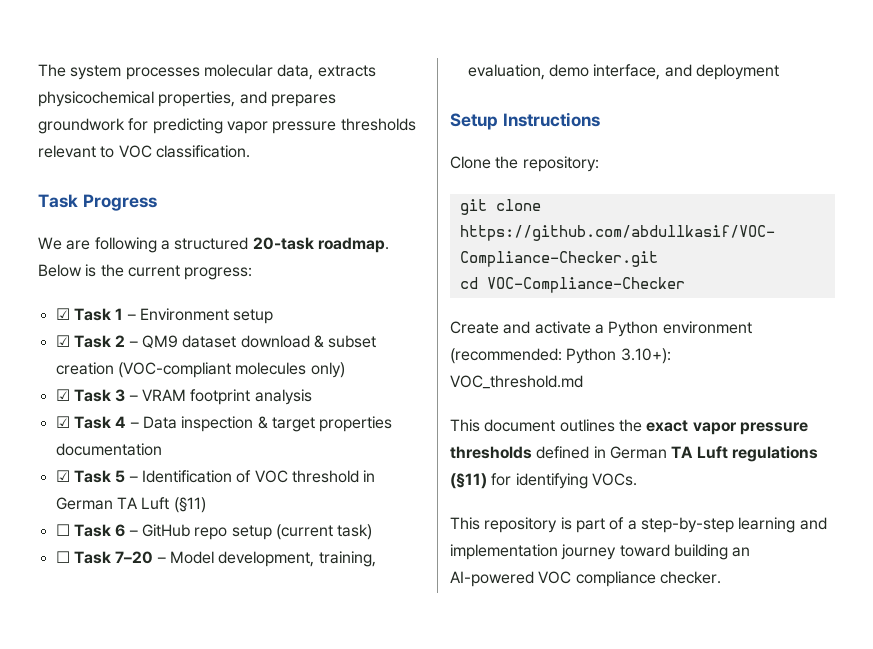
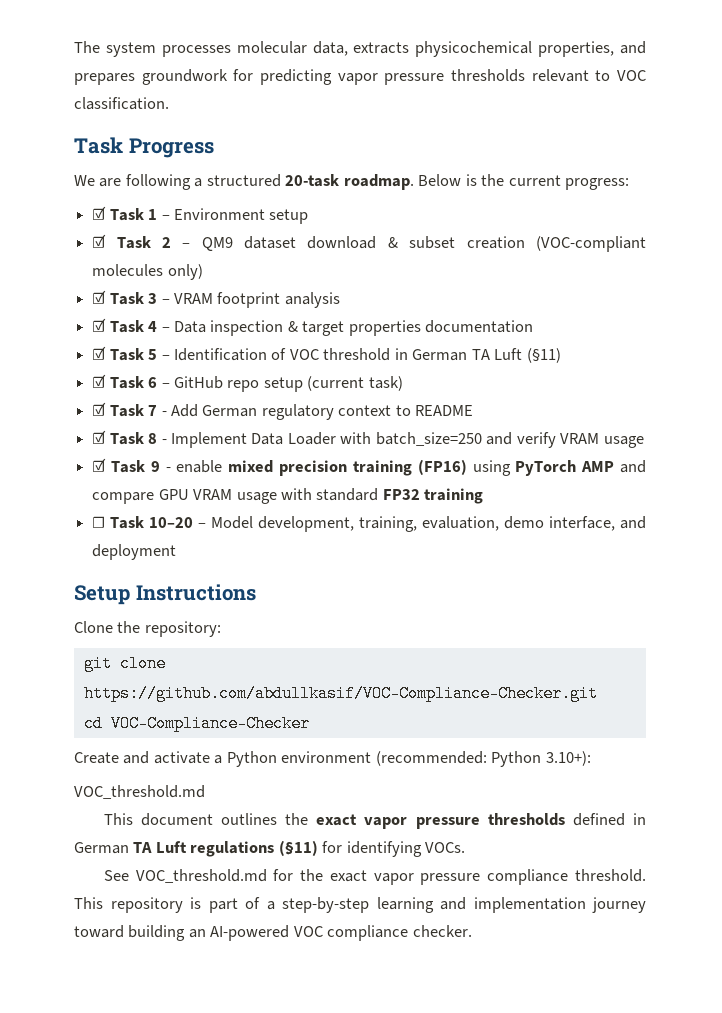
[55,524,70,536] ☐ -> [92,374,107,388] ☑
[55,551,154,564] // ☐ Task 7–20 -> [92,402,474,420] [92,430,644,448] [92,458,646,476] [92,488,484,504] [92,516,194,529] // ☑ Task 7 - Add German regulatory context to README // ☑ Task 8 - Implement Data Loader with batch_size=250 and verify VRAM usage // ☑ Task 9 - enable mixed precision training (FP16) using PyTorch AMP and compare GPU VRAM usage with standard FP32 training // ☐ Task 10–20
(637, 479) none -> [103,869,647,885] See VOC_threshold.md for the exact vapor pressure compliance threshold.

